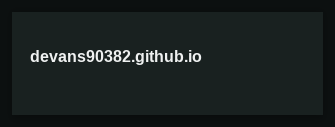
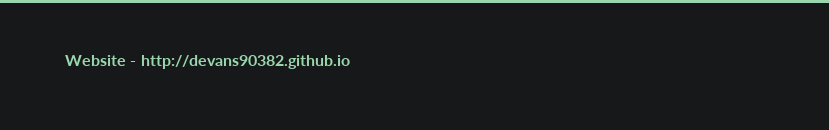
[30,50,202,65] devans90382.github.io -> [65,55,350,69] Website - http://devans90382.github.io

